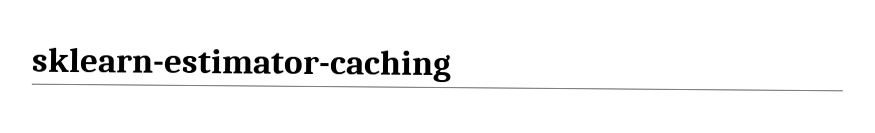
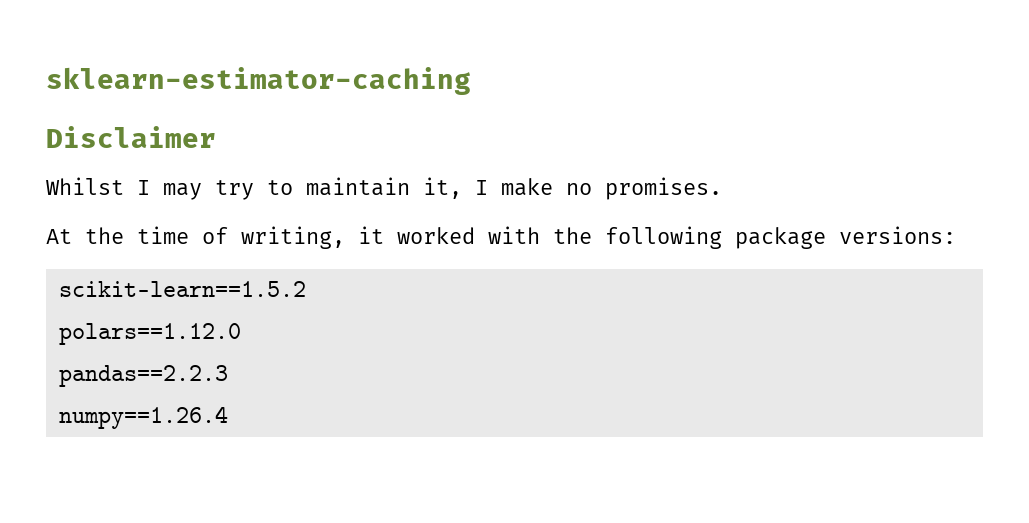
(452, 64) none -> [46,126,216,148] [46,177,722,200] [46,226,956,249] [58,281,306,297] [58,323,241,345] [58,365,228,387] [58,406,228,429] // Disclaimer // Whilst I may try to maintain it, I make no promises. // At the time of writing, it worked with the following package versions: // scikit-learn==1.5.2 // polars==1.12.0 // pandas==2.2.3 // numpy==1.26.4

